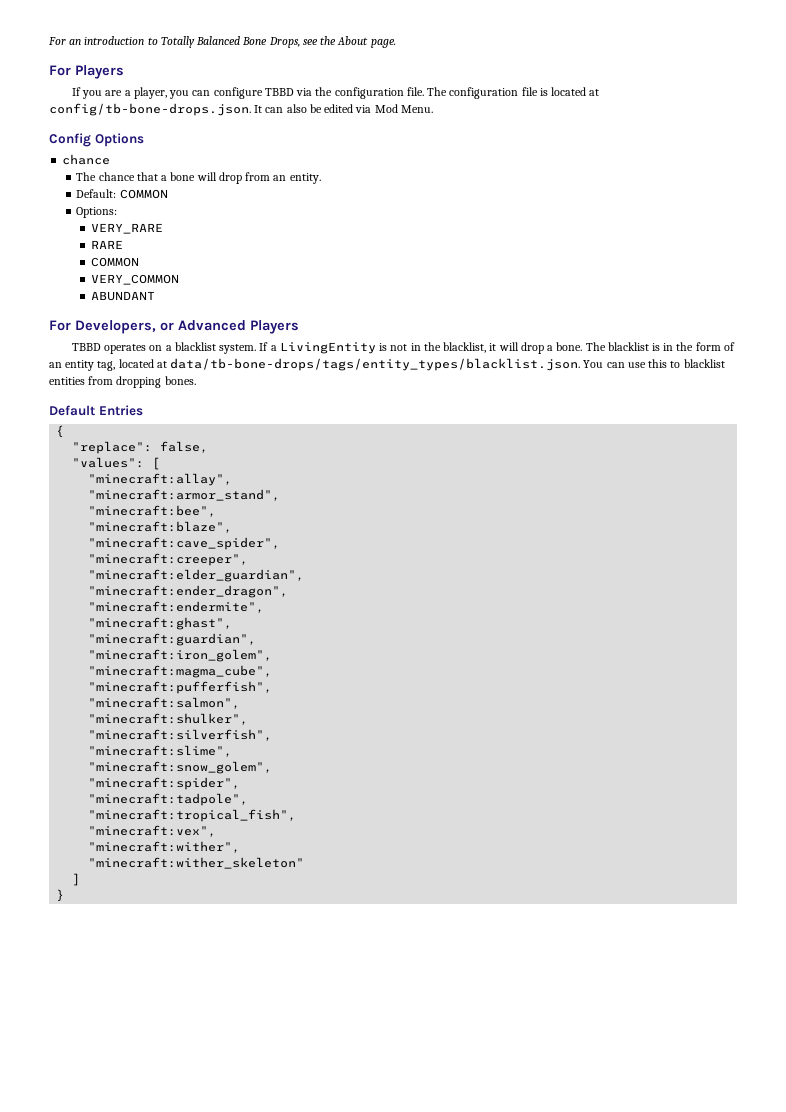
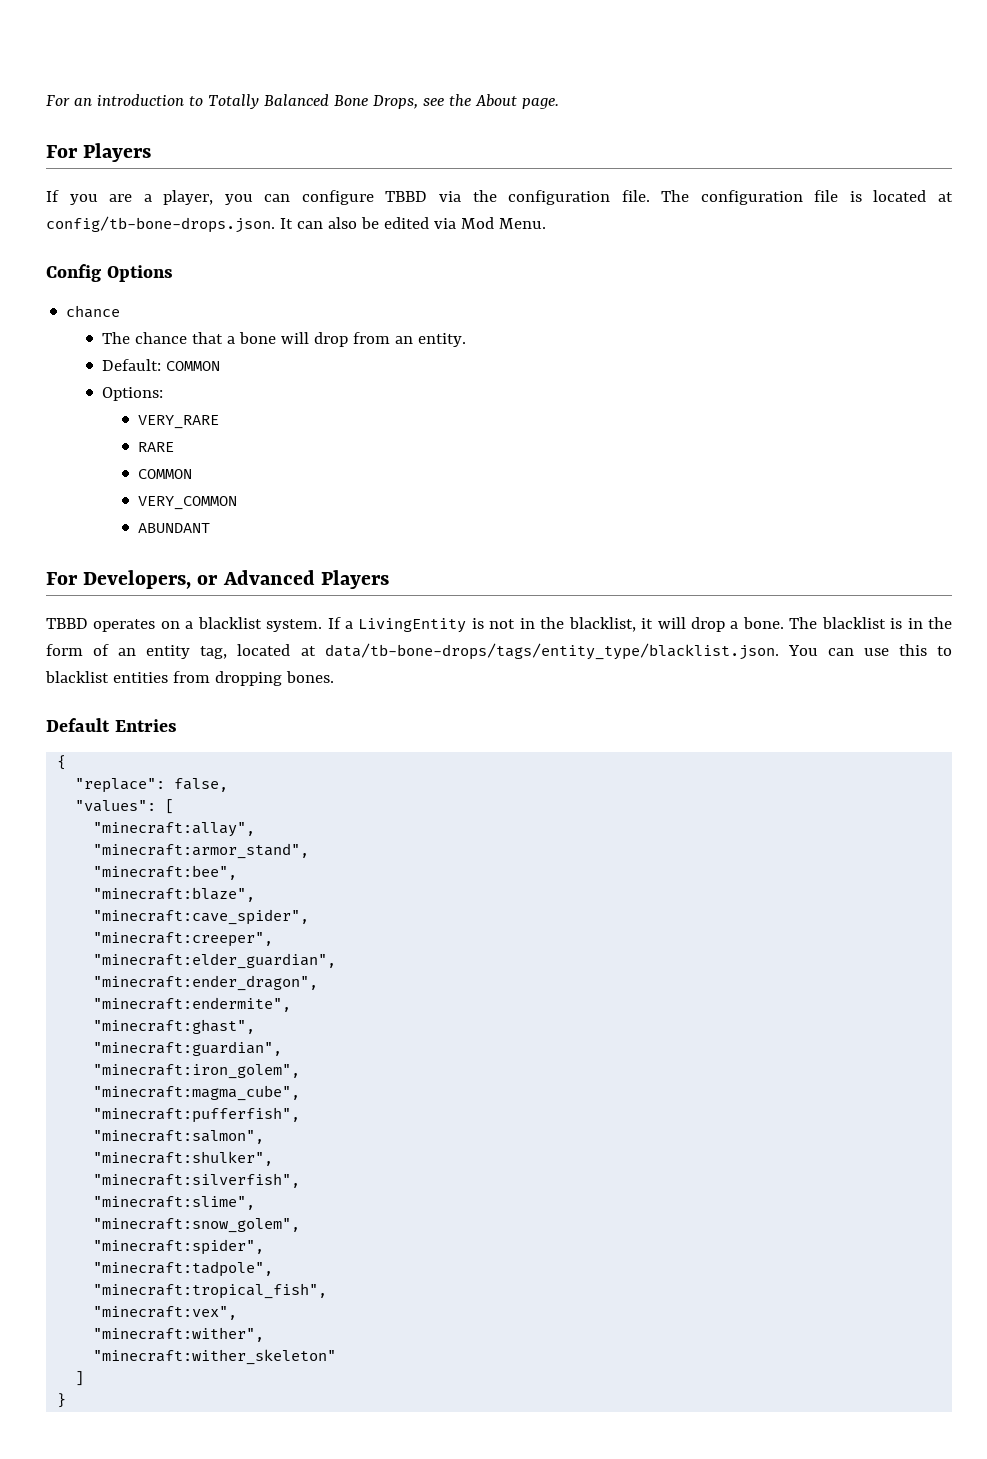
[170,358,581,371] data/tb-bone-drops/tags/entity_types/blacklist.json. -> [324,643,779,660] data/tb-bone-drops/tags/entity_type/blacklist.json.

